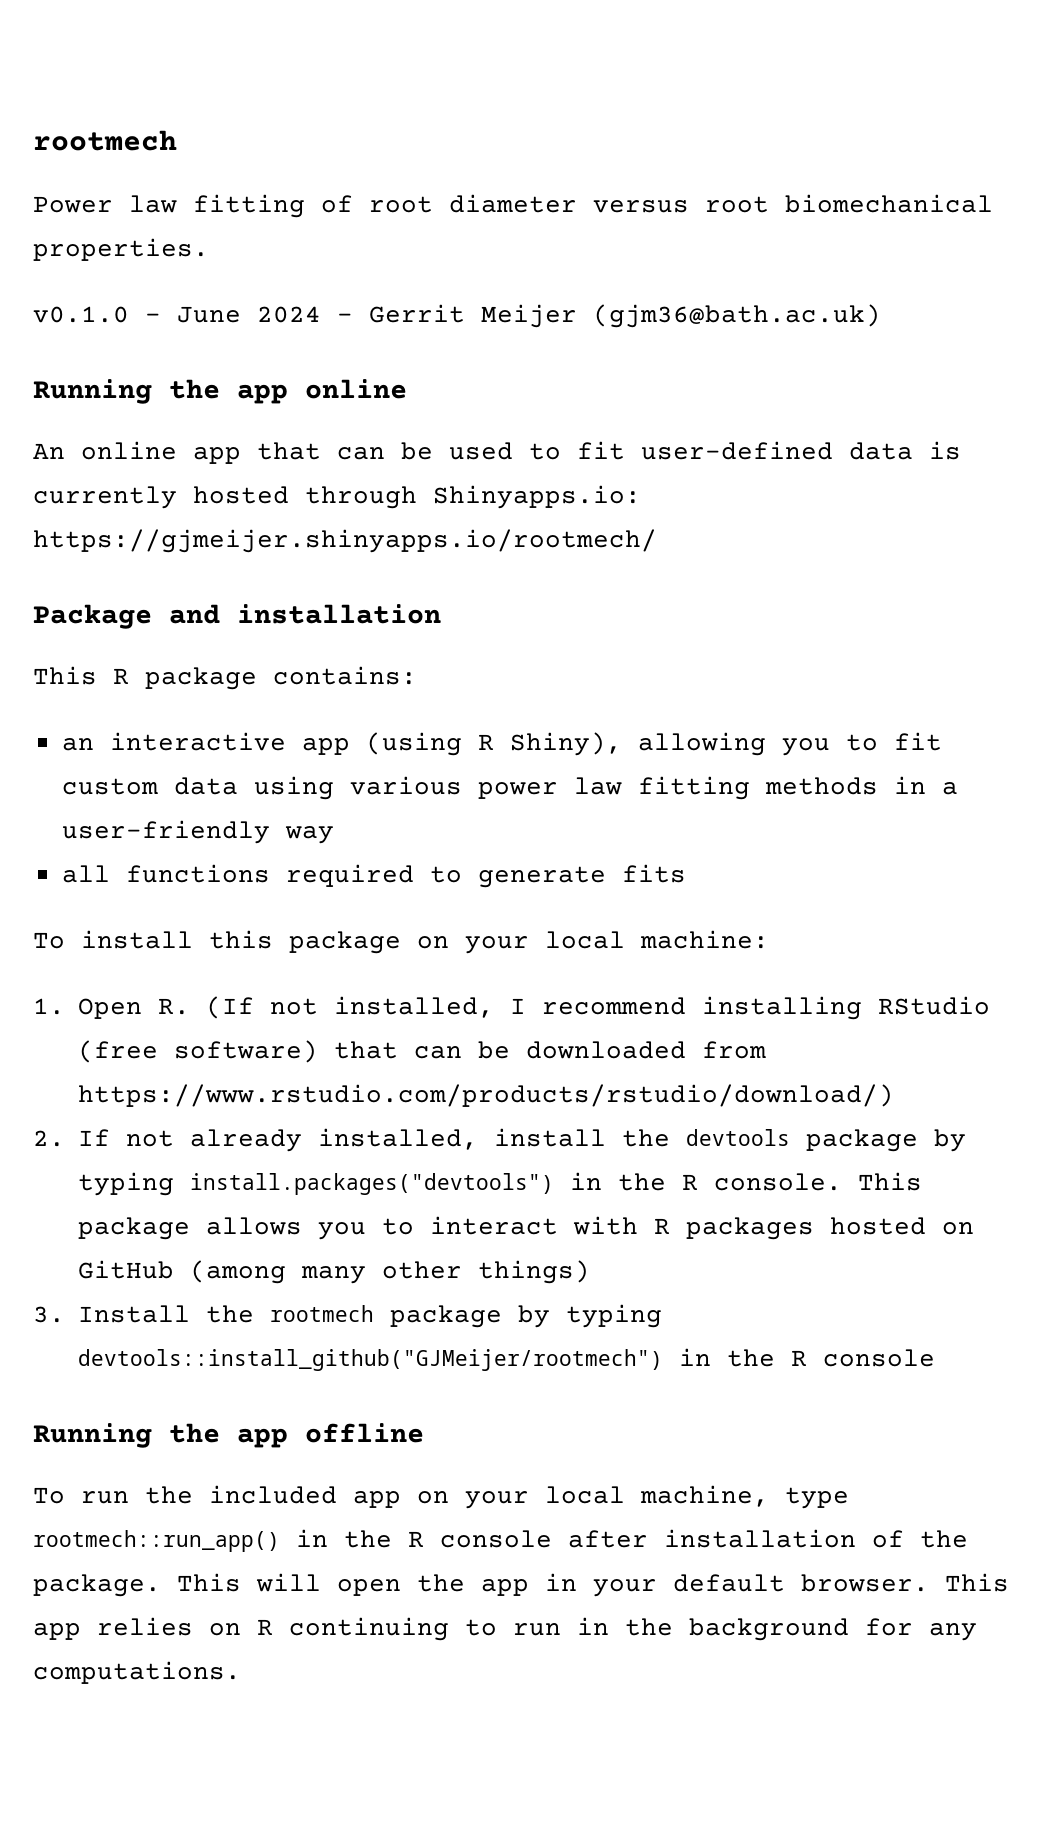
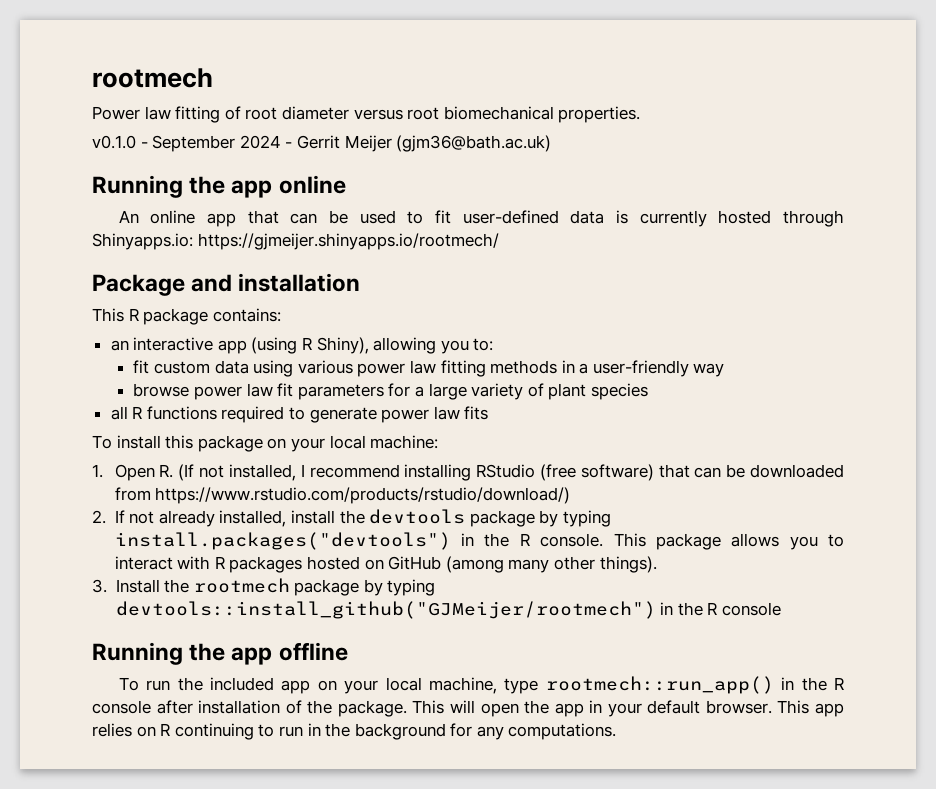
[177,306,241,323] June -> [152,135,236,152] September
[845,734,878,751] to -> [473,338,494,351] to: //
(334, 835) none -> [133,383,648,400] // browse power law fit parameters for a large variety of plant species
(110, 874) none -> [132,406,143,419] R
(606, 877) none -> [381,406,460,423] power law
[478,1260,590,1284] things) -> [599,556,657,573] things).

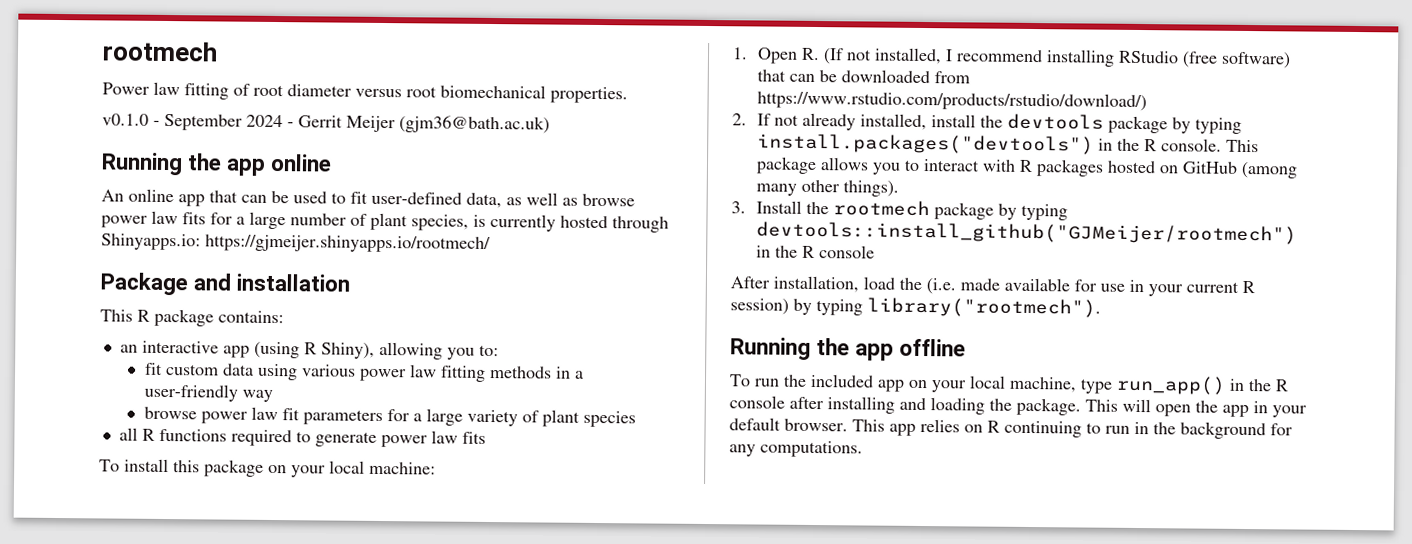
[570,210,605,224] data -> [466,192,635,209] [101,210,469,231] data, as well as browse power law fits for a large number of plant species,
(781, 609) none -> [730,275,1255,297] [730,297,1101,318] // After installation, load the (i.e. made available for use in your current R session) by typing library("rootmech").
[545,676,774,694] rootmech::run_app() -> [1116,375,1226,395] run_app()
[198,700,302,714] installation of -> [827,396,985,415] installing and loading

